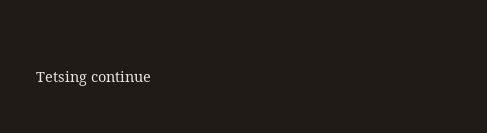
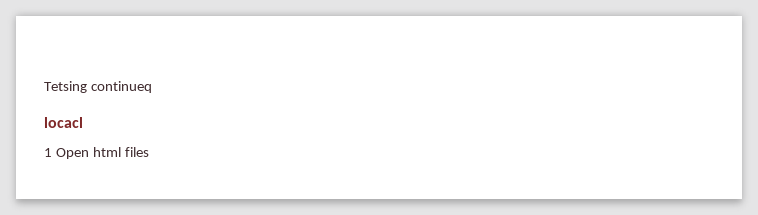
[91,71,151,82] continue -> [90,81,152,93] [44,117,83,128] [44,147,149,159] continueq // locacl // 1 Open html files

